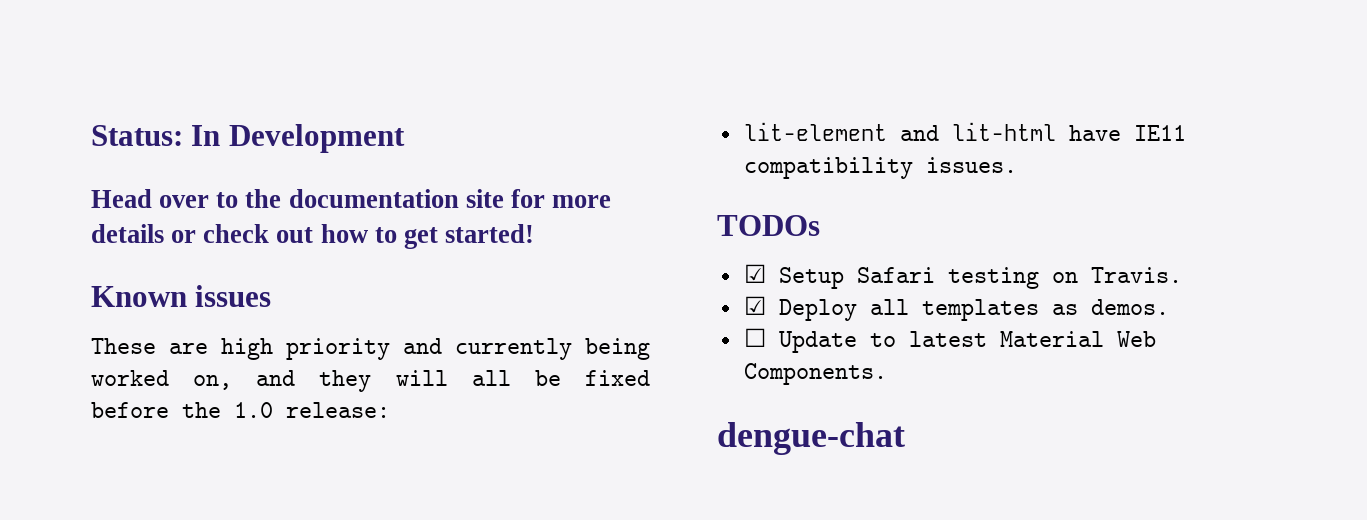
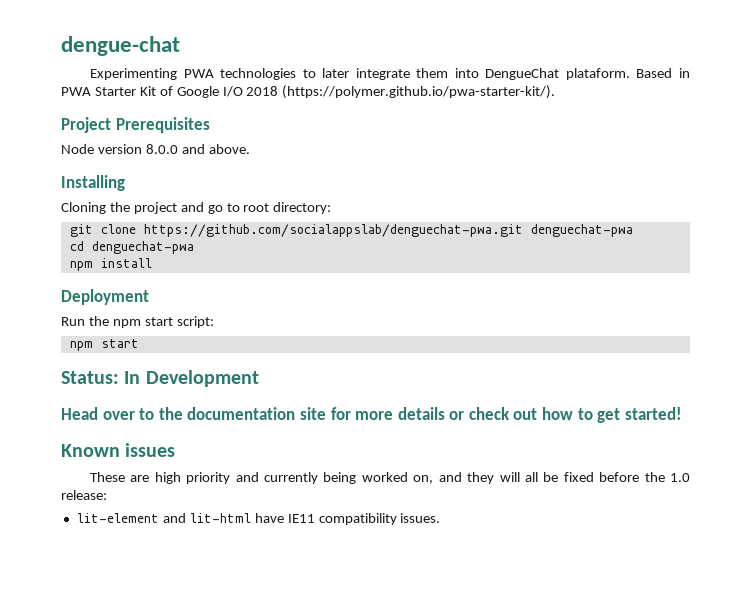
(91, 135) none -> [61,36,180,56] [89,68,691,80] [61,85,556,99] [61,117,210,133] [61,144,250,154] [61,175,125,191] [61,202,332,214] [69,224,633,237] [69,241,194,254] [69,258,152,271] [61,289,149,305] [61,316,214,328] [69,339,139,351] dengue-chat // Experimenting PWA technologies to later integrate them into DengueChat plataform. Based in PWA Starter Kit of Google I/O 2018 (https://polymer.github.io/pwa-starter-kit/). // Project Prerequisites // Node version 8.0.0 and above. // Installing // Cloning the project and go to root directory: // git clone https://github.com/socialappslab/denguechat-pwa.git denguechat-pwa // cd denguechat-pwa // npm install // Deployment // Run the npm start script: // npm start //
[717,215,820,236] [743,264,1182,289] [743,296,1169,321] [743,328,1156,353] [743,363,887,385] [717,422,905,455] // TODOs // ☑ Setup Safari testing on Travis. // ☑ Deploy all templates as demos. // ☐ Update to latest Material Web Components. // dengue-chat -> (441, 518) none

